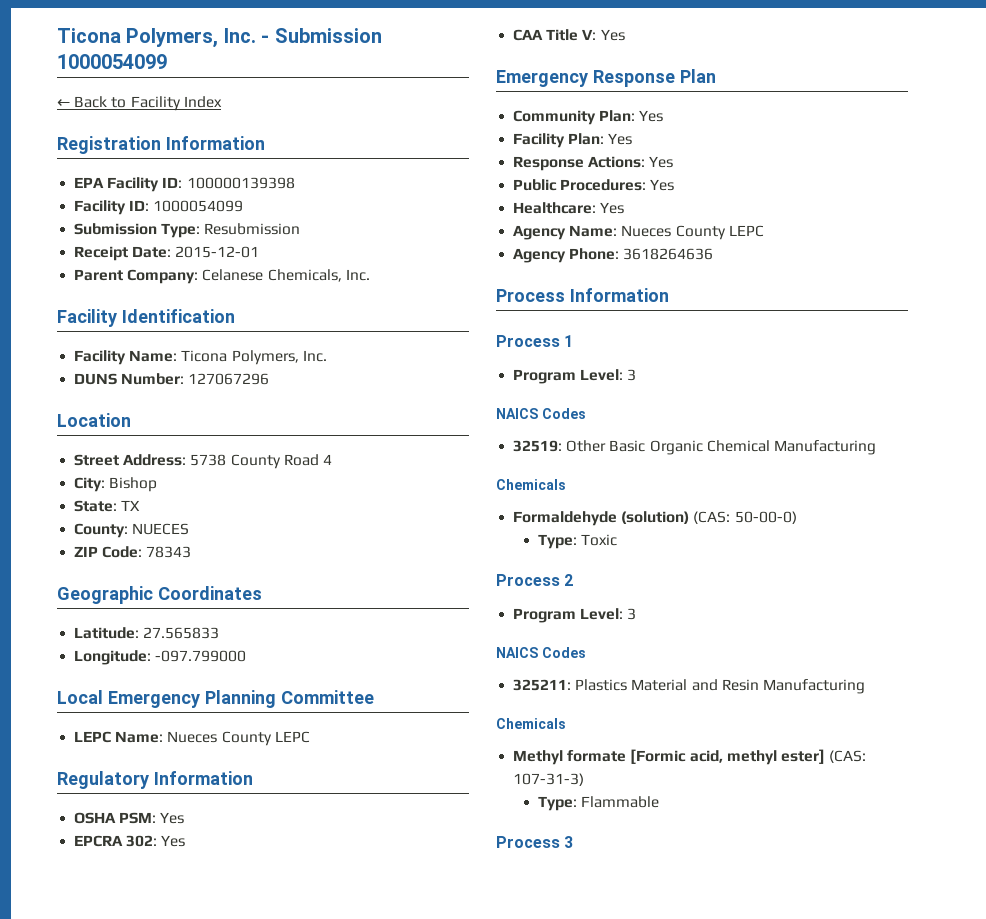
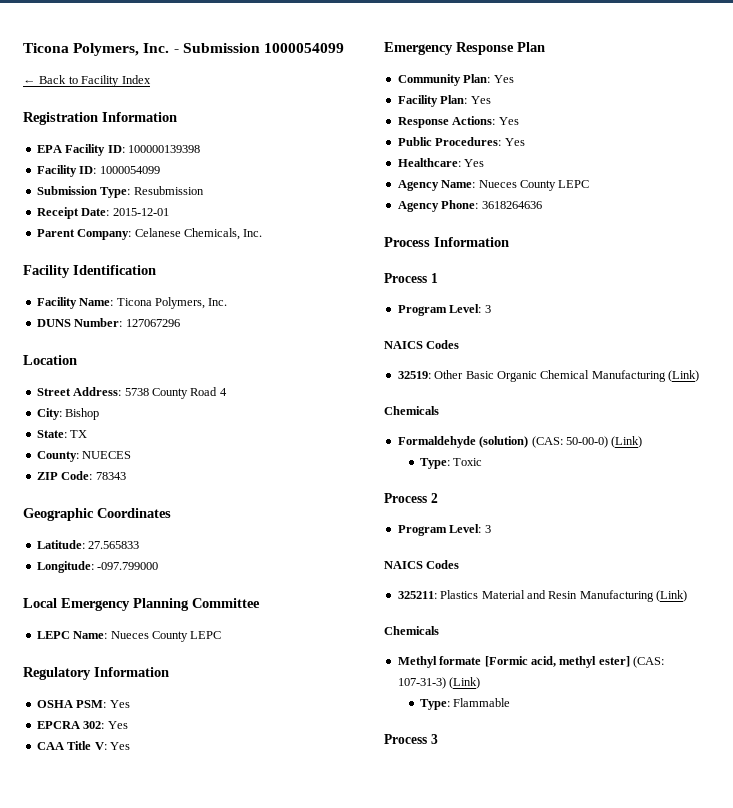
(876, 447) none -> [668,370,699,382] (Link)
(797, 517) none -> [611,436,643,448] (Link)
(865, 686) none -> [656,590,687,602] (Link)
(585, 779) none -> [449,677,481,689] (Link)

